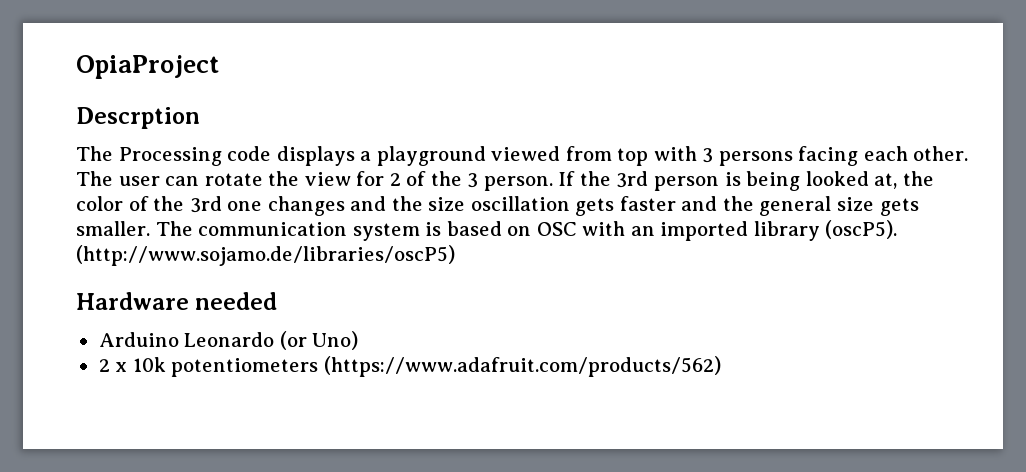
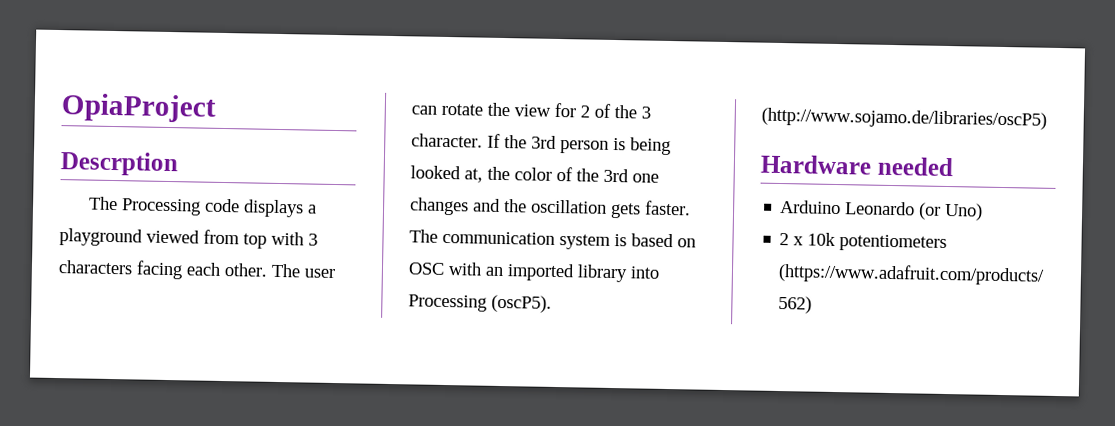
[718,151,793,166] persons -> [58,260,133,275] characters
[483,176,553,191] person. -> [411,133,483,148] character.
[428,197,466,211] size -> (527, 206) none
[619,196,919,216] [76,221,150,236] faster and the general size gets smaller. -> [644,200,691,216] faster.
(820, 231) none -> [630,266,660,279] [408,294,487,312] into Processing

